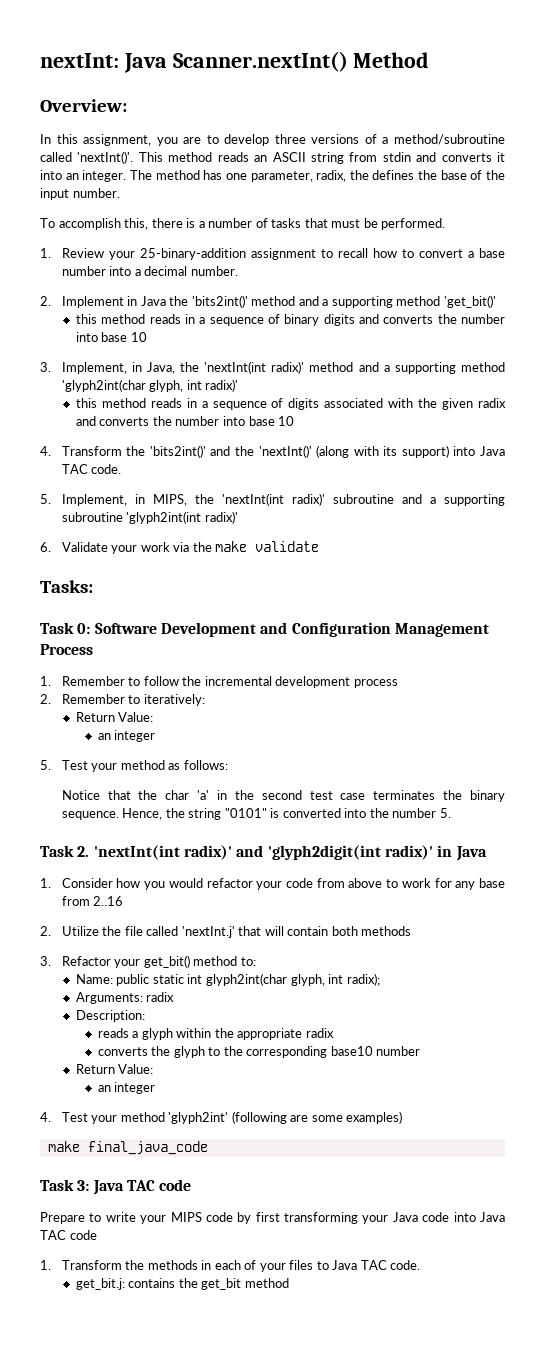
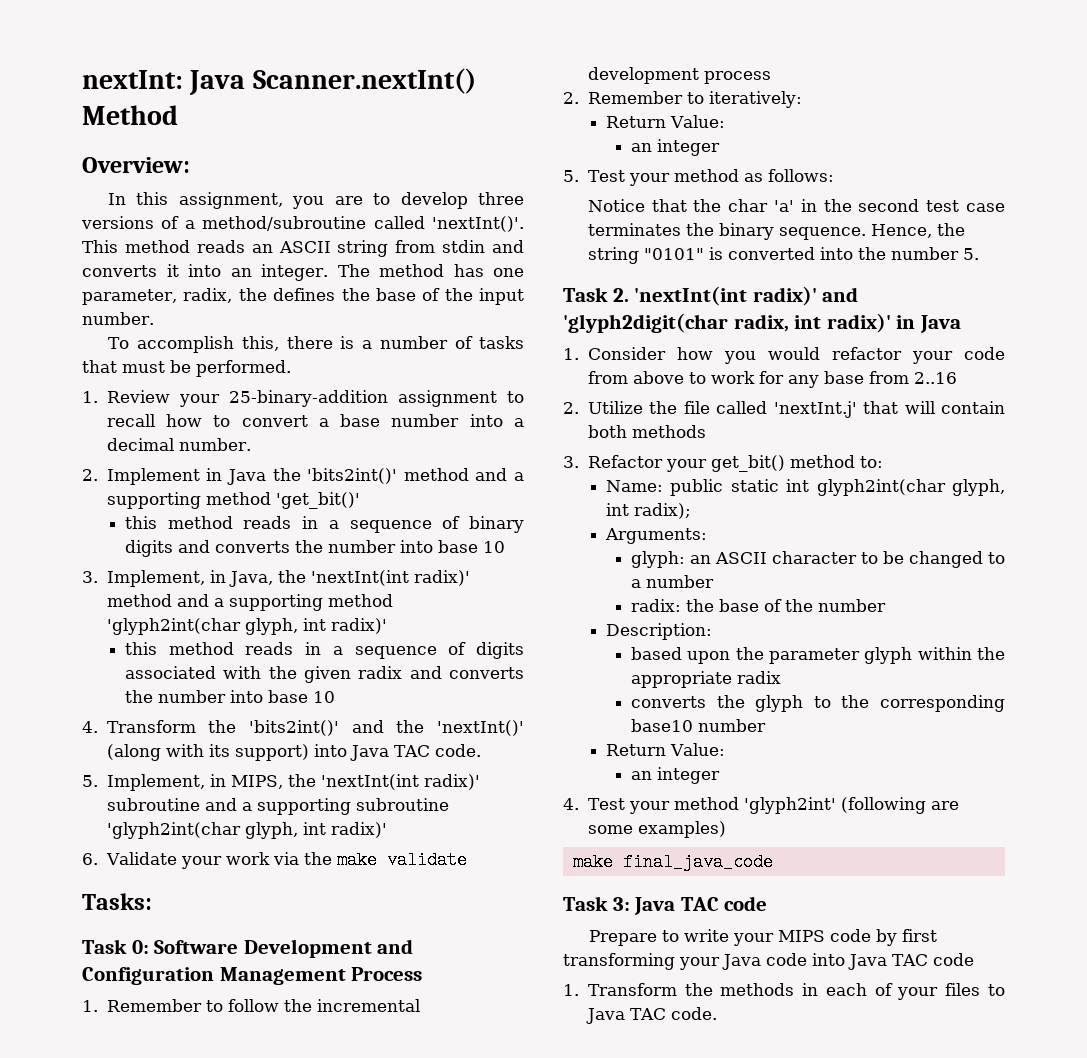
[126,511,202,524] 'glyph2int(int -> [106,822,326,839] 'glyph2int(char glyph, int
[267,845,381,860] 'glyph2digit(int -> [563,313,822,333] 'glyph2digit(char radix, int
[146,992,175,1002] [75,1010,145,1022] [97,1028,139,1038] radix // Description: // reads a -> [630,551,1005,568] [630,575,714,588] [630,599,886,612] [606,623,713,640] [630,647,860,664] // glyph: an ASCII character to be changed to a number // radix: the base of the number // Description: // based upon the parameter
[75,1278,289,1290] // get_bit.j: contains the get_bit method -> (717, 1013) none

